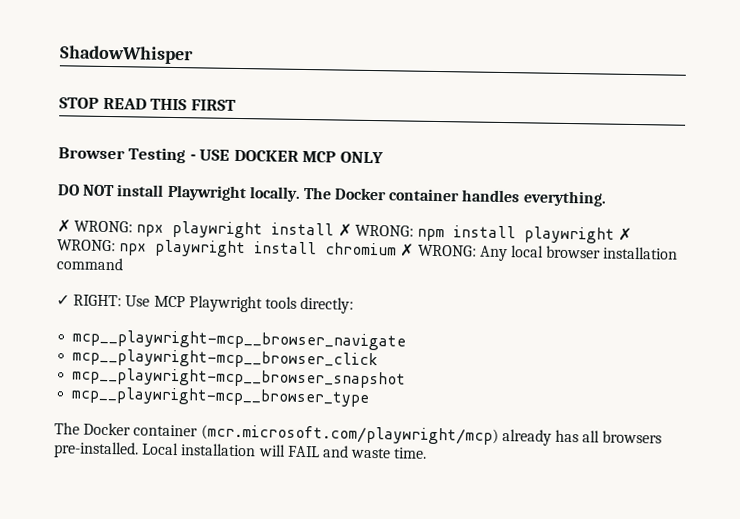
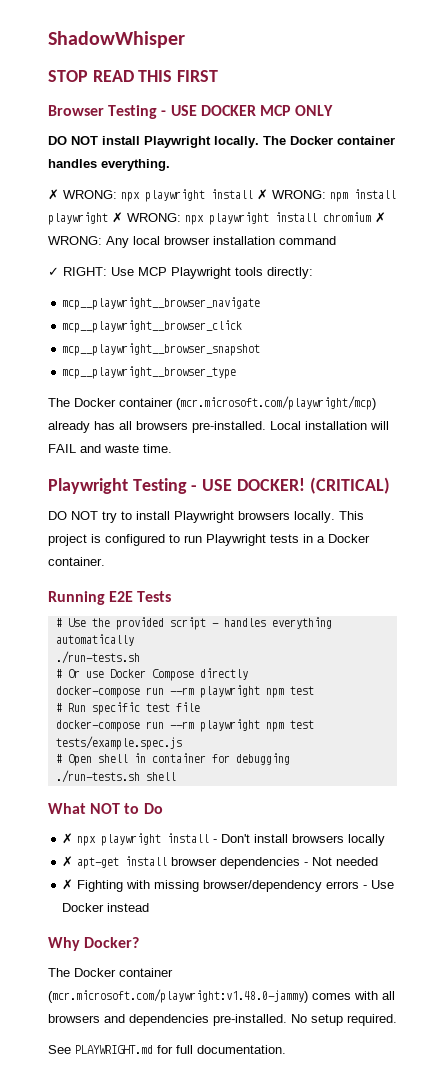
[72,329,407,351] [72,348,379,370] [72,367,407,389] [71,386,371,408] mcp__playwright-mcp__browser_navigate // mcp__playwright-mcp__browser_click // mcp__playwright-mcp__browser_snapshot // mcp__playwright-mcp__browser_type -> [62,297,261,310] [62,320,243,333] [62,343,261,356] [62,366,237,379] mcp__playwright__browser_navigate // mcp__playwright__browser_click // mcp__playwright__browser_snapshot // mcp__playwright__browser_type
(428, 453) none -> [48,477,390,494] [48,511,364,523] [48,534,370,546] [48,557,105,566] [48,591,172,605] [55,617,332,630] [55,634,134,646] [55,651,140,664] [55,668,248,681] [55,685,314,698] [55,702,200,715] [55,719,314,732] [55,736,182,750] [55,753,290,766] [55,770,176,783] [48,803,163,814] [62,833,386,846] [62,856,379,869] [62,879,395,892] [62,903,150,912] [48,937,140,951] [48,968,173,977] [48,989,395,1003] [48,1014,397,1026] [48,1045,286,1054] // Playwright Testing - USE DOCKER! (CRITICAL) // DO NOT try to install Playwright browsers locally. This project is configured to run Playwright tests in a Docker container. // Running E2E Tests // # Use the provided script - handles everything automatically // ./run-tests.sh // # Or use Docker Compose directly // docker-compose run --rm playwright npm test // # Run specific test file // docker-compose run --rm playwright npm test tests/example.spec.js // # Open shell in container for debugging // ./run-tests.sh shell // What NOT to Do // ✗ npx playwright install - Don't install browsers locally // ✗ apt-get install browser dependencies - Not needed // ✗ Fighting with missing browser/dependency errors - Use Docker instead // Why Docker? // The Docker container (mcr.microsoft.com/playwright:v1.48.0-jammy) comes with all browsers and dependencies pre-installed. No setup required. // See PLAYWRIGHT.md for full documentation.

